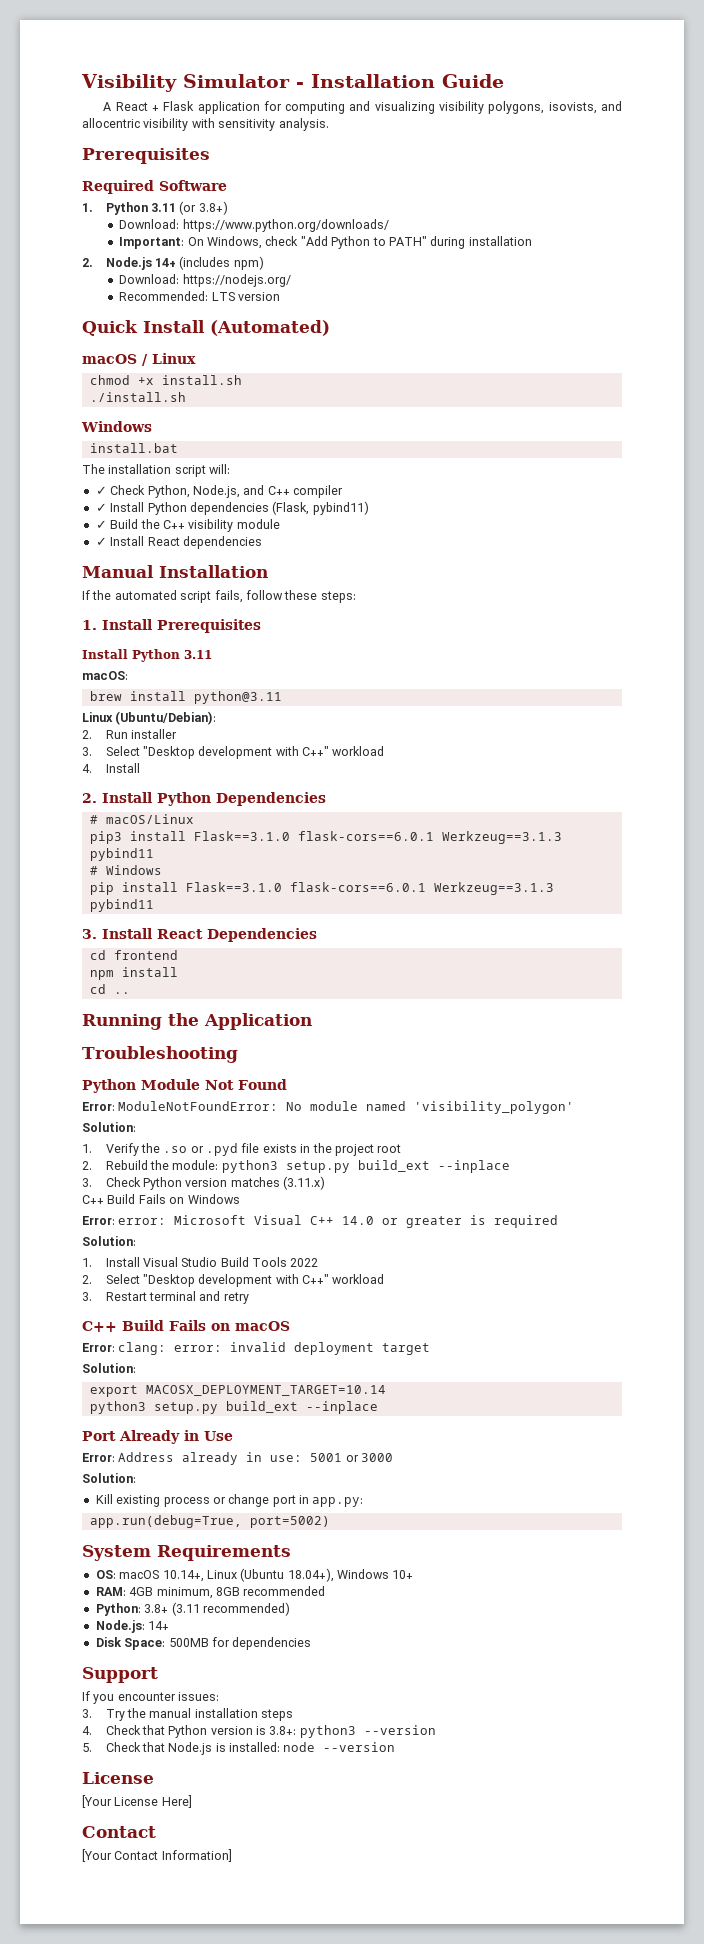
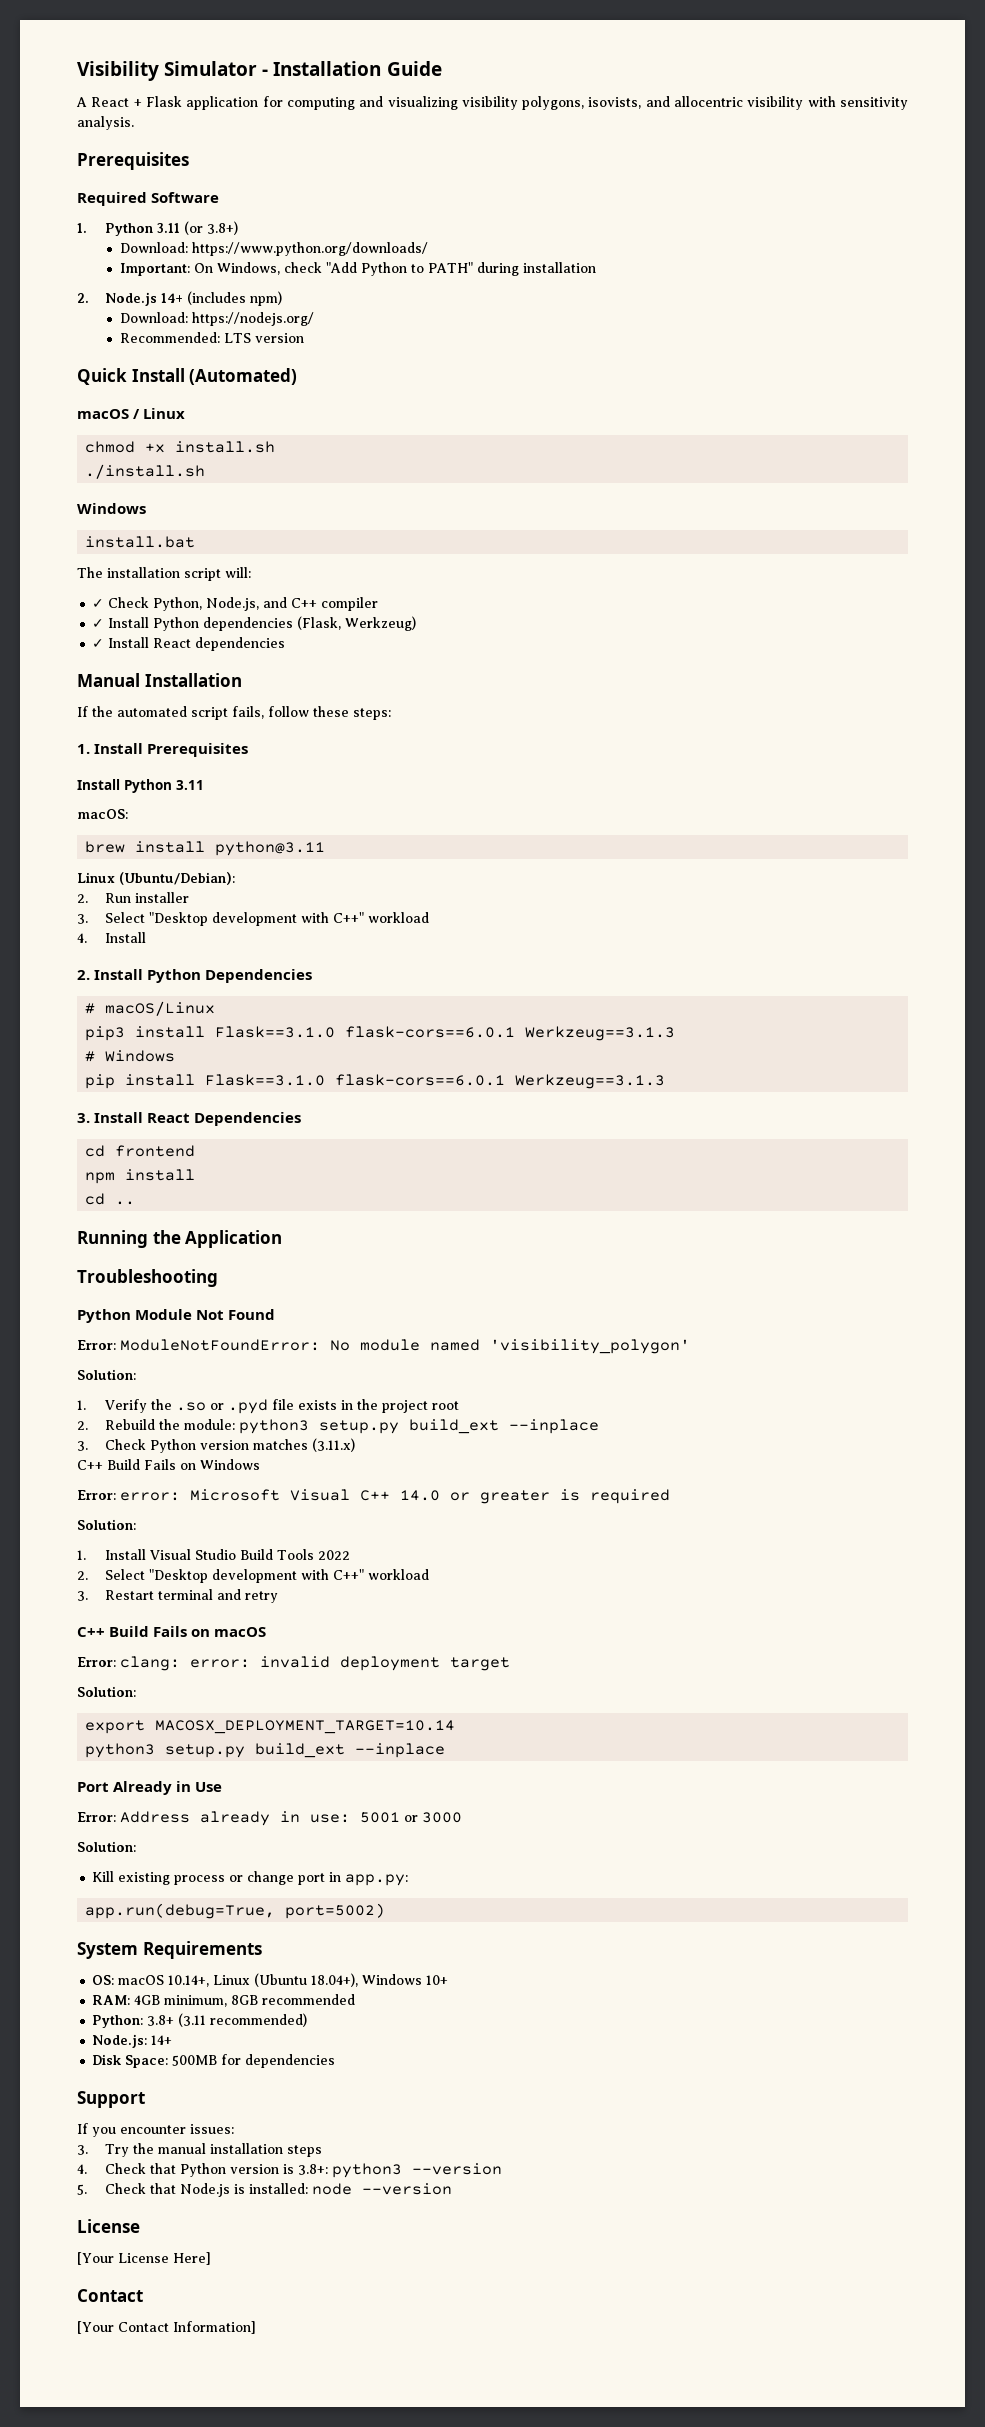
[312,501,369,515] [95,519,280,532] pybind11) // ✓ Build the C++ visibility module -> [345,616,417,631] Werkzeug)
[89,848,154,861] pybind11 -> (676, 1033) none
[89,899,154,912] pybind11 -> (666, 1081) none

